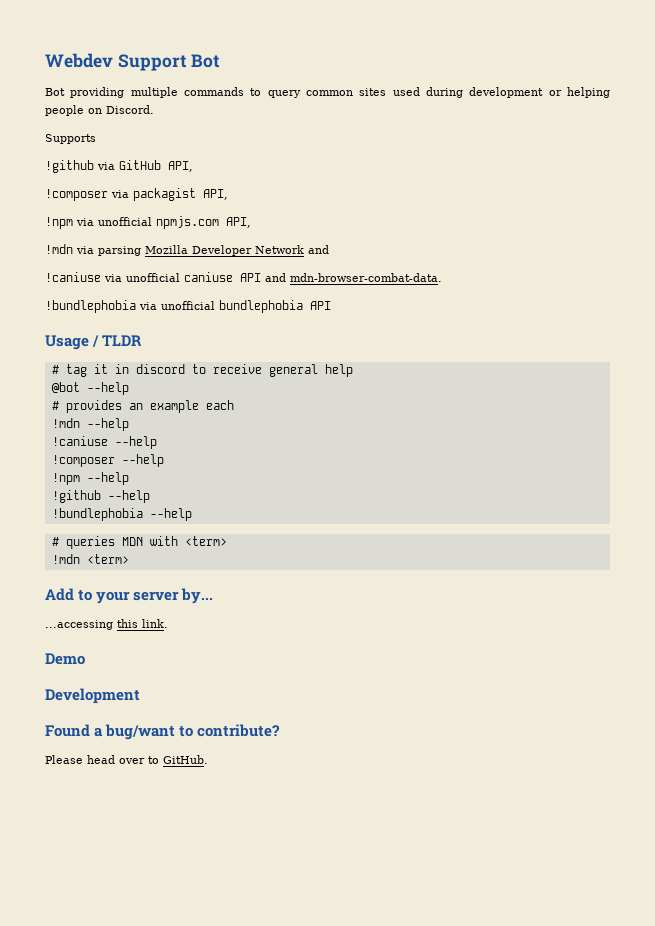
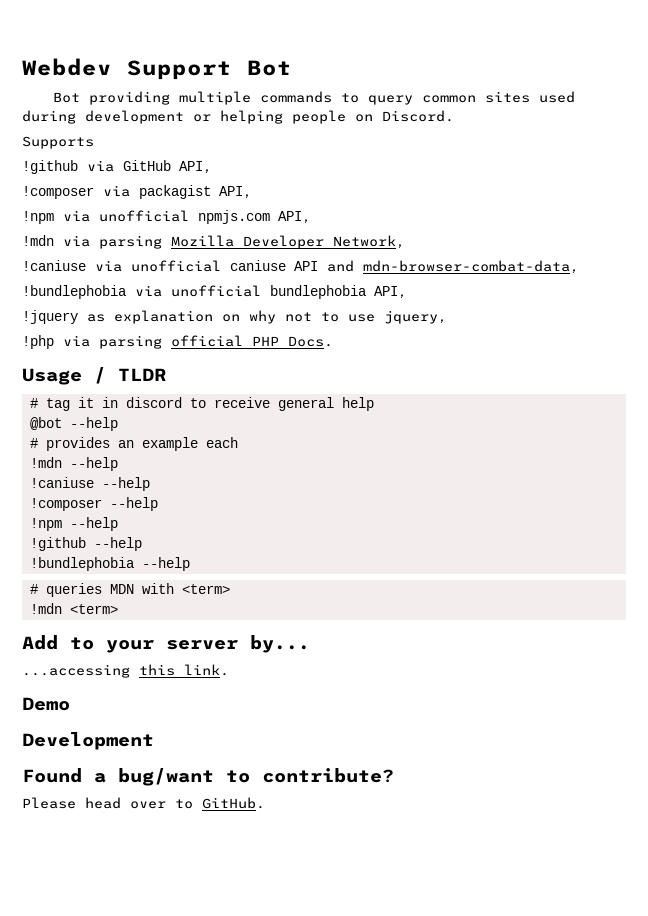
[255,245,329,254] Network and -> [333,235,405,249] Network,
[290,273,442,282] mdn-browser-combat-data. -> [363,260,579,274] mdn-browser-combat-data,
[310,301,331,310] API -> [374,286,407,299] [22,310,447,324] [22,335,333,349] API, // !jquery as explanation on why not to use jquery, // !php via parsing official PHP Docs.

